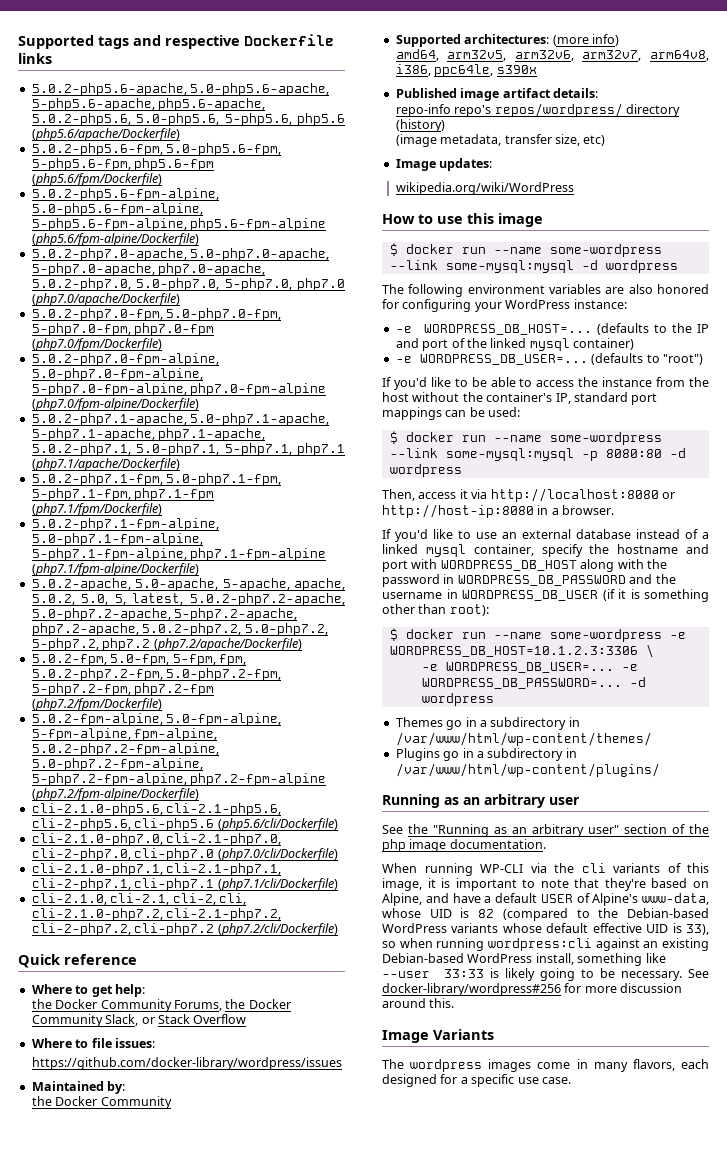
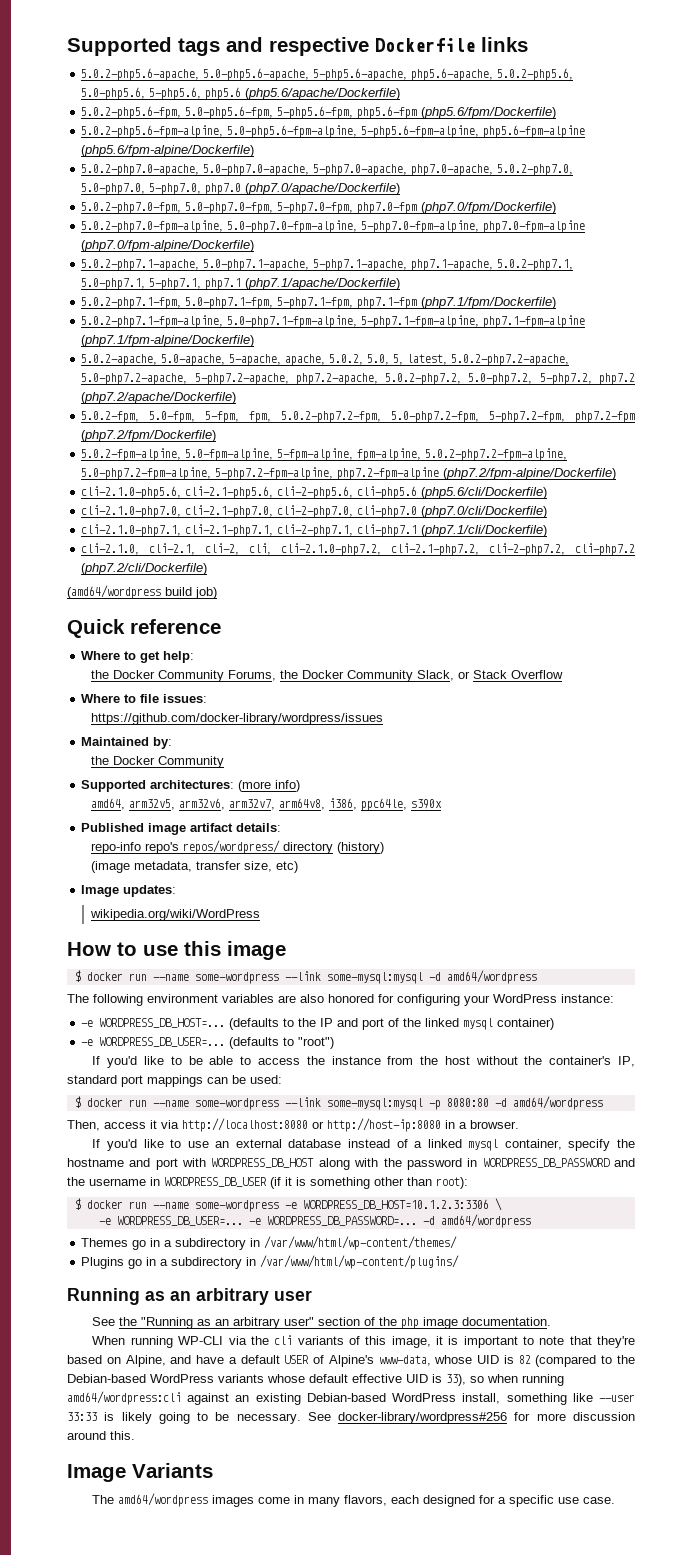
(338, 929) none -> [67,585,217,599] // (amd64/wordpress build job)
[605,260,678,273] wordpress -> [446,970,537,984] amd64/wordpress
[389,464,462,477] wordpress -> [512,1096,603,1110] amd64/wordpress
[421,693,494,706] wordpress -> [440,1214,531,1228] amd64/wordpress
[488,938,592,951] wordpress:cli -> [67,1391,181,1405] amd64/wordpress:cli
[410,1059,483,1072] wordpress -> [118,1493,209,1507] amd64/wordpress

